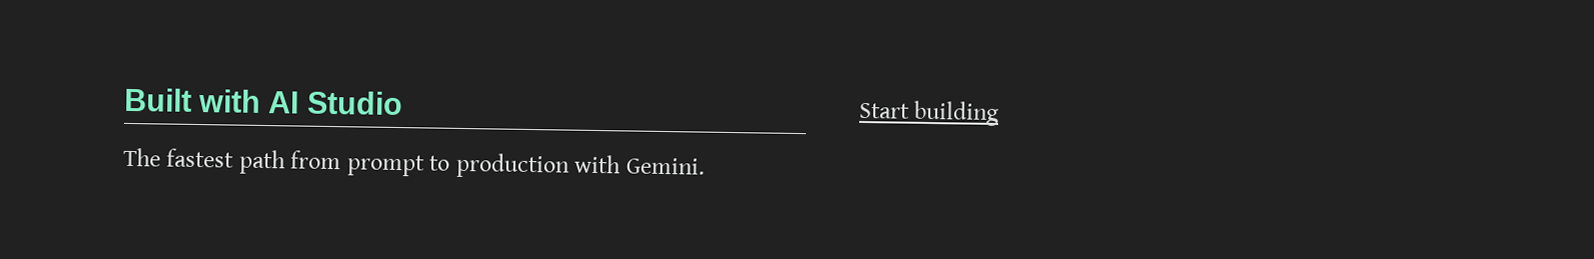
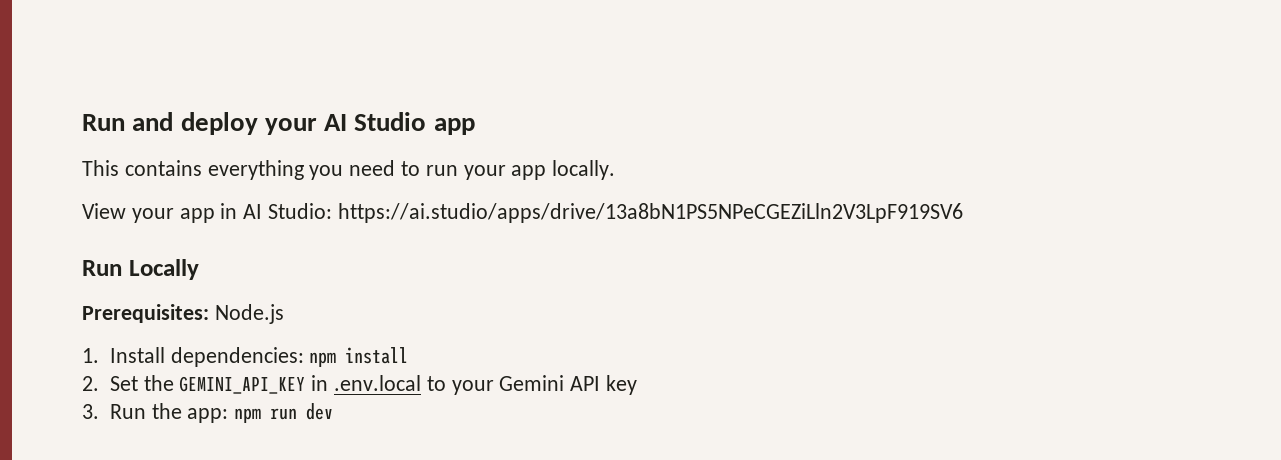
[124,87,403,116] [123,147,705,179] [859,100,1000,127] Built with AI Studio // The fastest path from prompt to production with Gemini. // Start building -> [82,112,475,135] [82,160,616,180] [82,203,963,223] [82,259,199,280] [82,304,284,324] [82,347,409,367] [82,375,637,395] [82,403,334,423] Run and deploy your AI Studio app // This contains everything you need to run your app locally. // View your app in AI Studio: https://ai.studio/apps/drive/13a8bN1PS5NPeCGEZiLln2V3LpF919SV6 // Run Locally // Prerequisites: Node.js // 1. Install dependencies: npm install // 2. Set the GEMINI_API_KEY in .env.local to your Gemini API key // 3. Run the app: npm run dev

